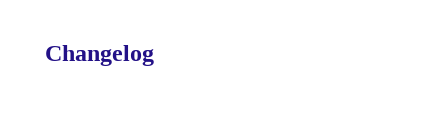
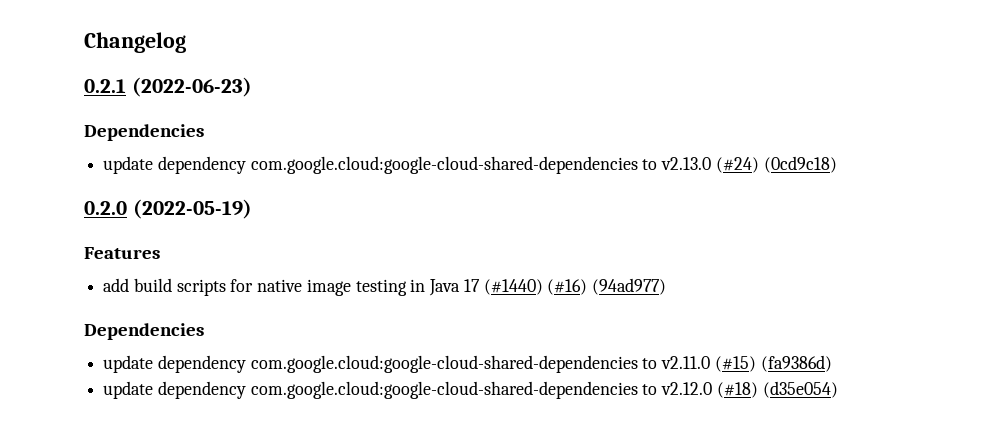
(154, 55) none -> [84,77,252,97] [84,124,204,141] [103,156,837,174] [84,199,252,219] [84,247,160,259] [103,278,666,296] [84,323,204,340] [103,355,832,373] [103,381,838,399] // 0.2.1 (2022-06-23) // Dependencies // update dependency com.google.cloud:google-cloud-shared-dependencies to v2.13.0 (#24) (0cd9c18) // 0.2.0 (2022-05-19) // Features // add build scripts for native image testing in Java 17 (#1440) (#16) (94ad977) // Dependencies // update dependency com.google.cloud:google-cloud-shared-dependencies to v2.11.0 (#15) (fa9386d) // update dependency com.google.cloud:google-cloud-shared-dependencies to v2.12.0 (#18) (d35e054)

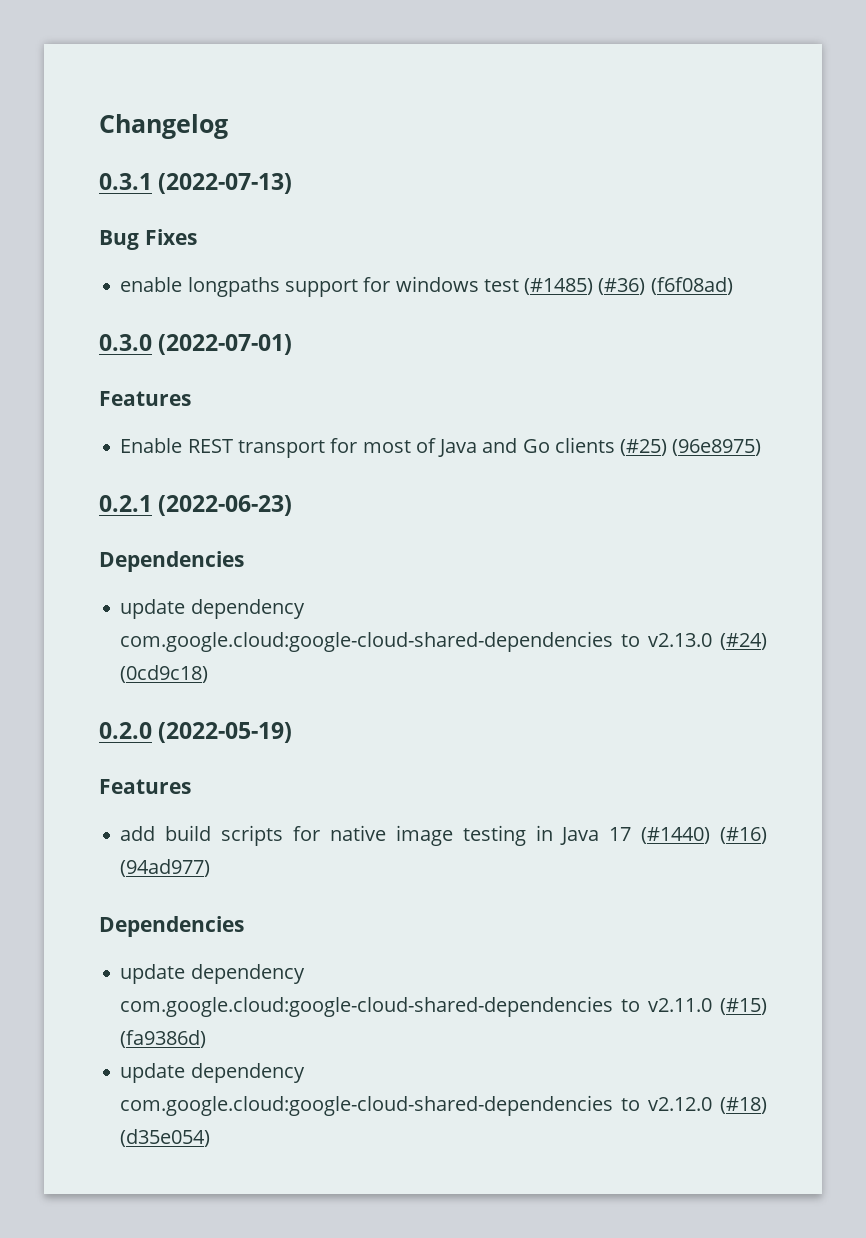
(186, 42) none -> [99,173,293,194] [99,229,197,250] [120,276,733,297] [99,334,293,355] [99,391,191,406] [120,437,762,458] // 0.3.1 (2022-07-13) // Bug Fixes // enable longpaths support for windows test (#1485) (#36) (f6f08ad) // 0.3.0 (2022-07-01) // Features // Enable REST transport for most of Java and Go clients (#25) (96e8975)

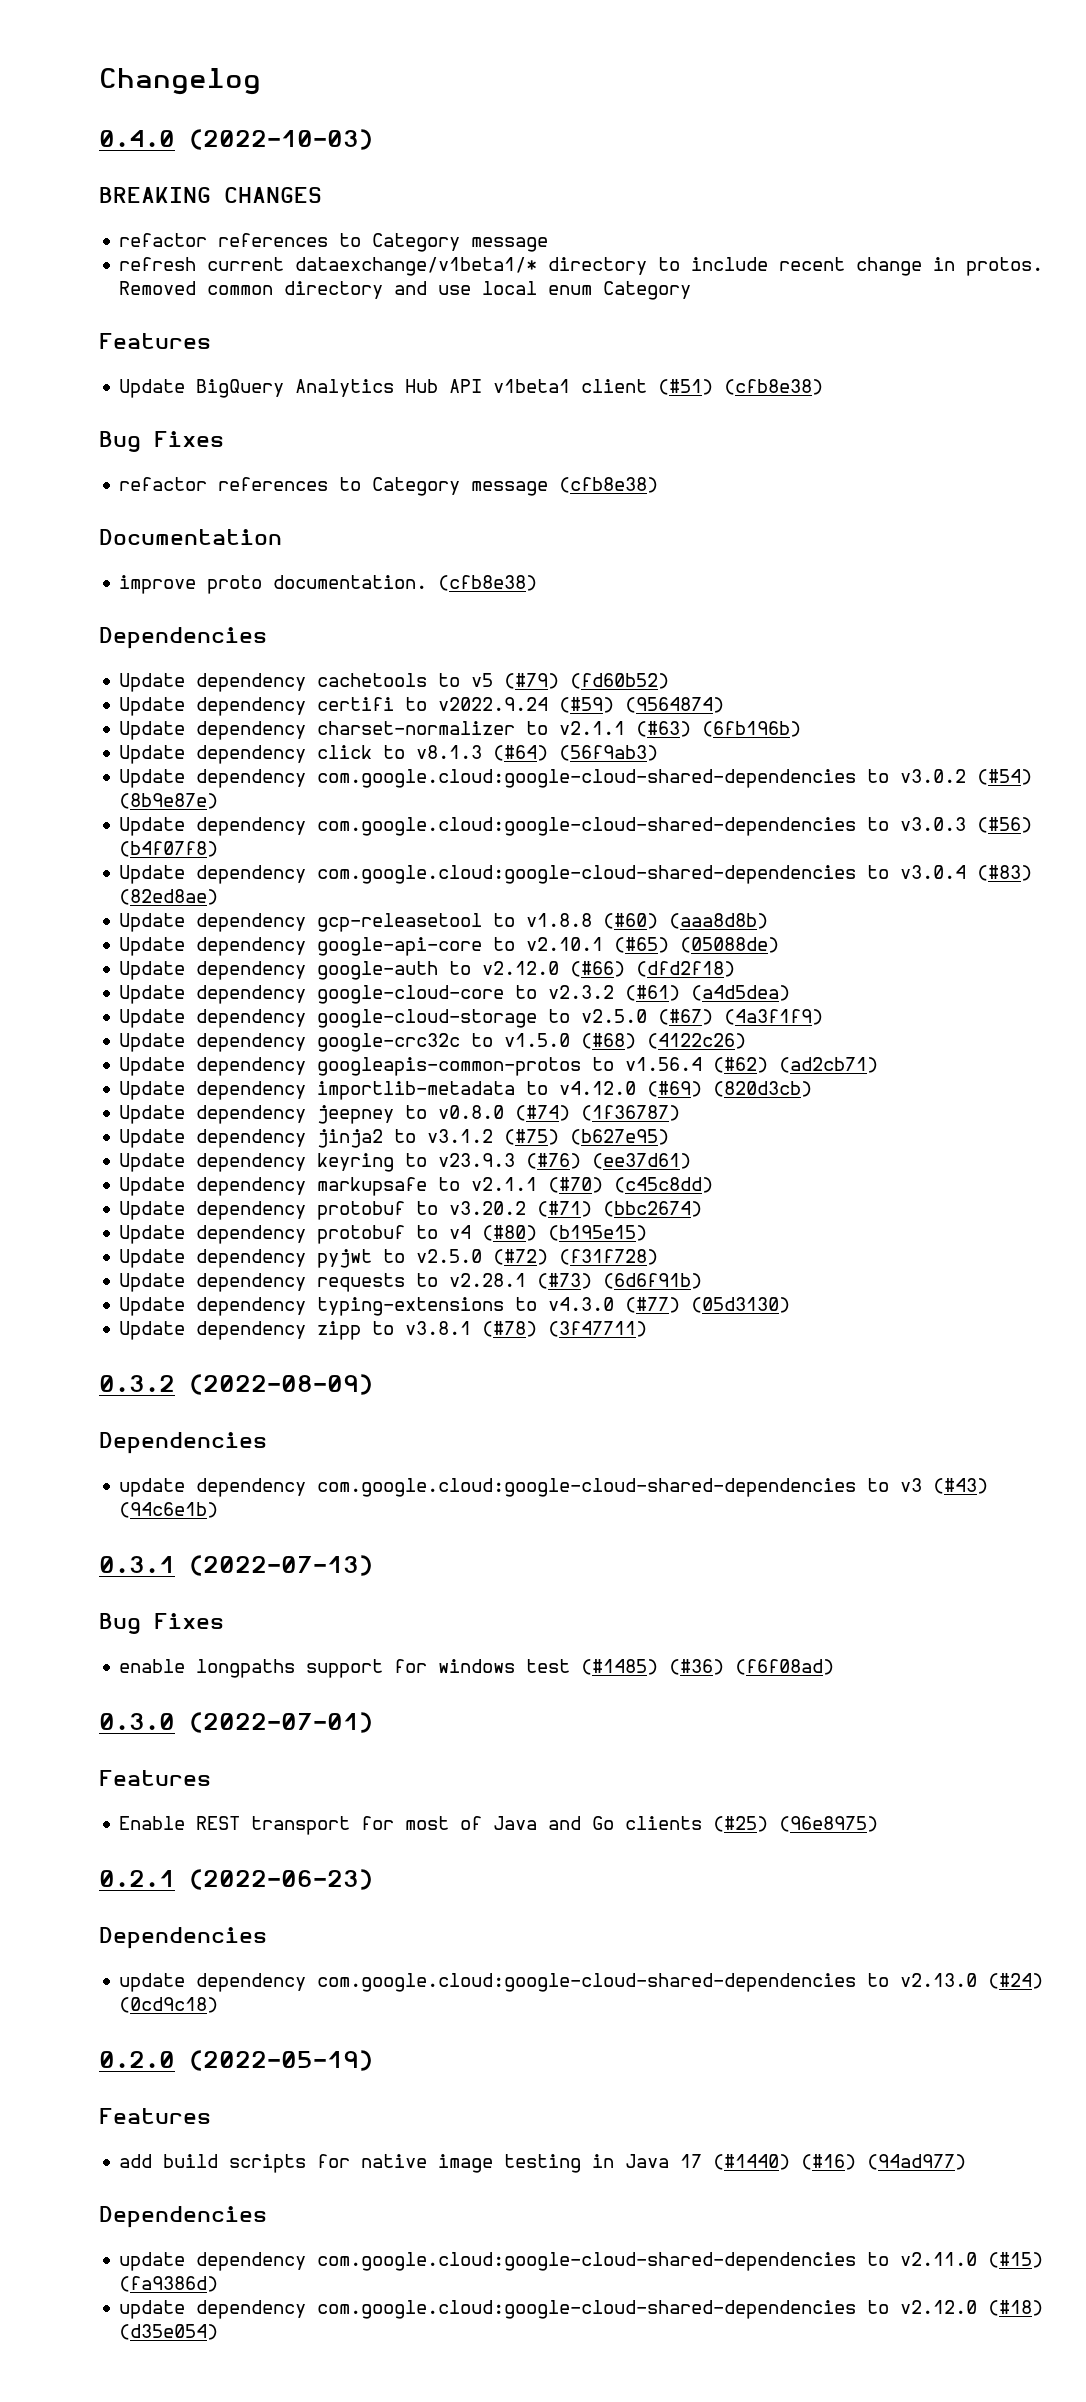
(228, 126) none -> [99,129,373,150] [99,187,322,203] [119,233,549,252] [119,257,1044,276] [119,281,692,300] [99,333,211,349] [119,379,824,398] [99,431,224,452] [119,477,659,496] [99,529,282,545] [119,575,538,594] [99,627,267,649] [119,673,670,692] [119,697,725,716] [119,721,802,740] [119,745,659,764] [119,769,1033,788] [119,793,219,809] [119,817,1033,836] [119,841,219,857] [119,865,1033,884] [119,889,219,905] [119,913,769,932] [119,937,780,956] [119,961,736,980] [119,985,791,1004] [119,1009,824,1028] [119,1033,747,1052] [119,1057,879,1076] [119,1081,813,1100] [119,1105,681,1124] [119,1129,670,1148] [119,1153,692,1172] [119,1177,714,1196] [119,1201,703,1220] [119,1225,648,1244] [119,1249,659,1268] [119,1273,703,1292] [119,1297,791,1316] [119,1321,648,1340] [99,1374,373,1395] [99,1432,267,1454] [119,1478,989,1497] [119,1502,219,1518] // 0.4.0 (2022-10-03) // BREAKING CHANGES // refactor references to Category message // refresh current dataexchange/v1beta1/* directory to include recent change in protos. Removed common directory and use local enum Category // Features // Update BigQuery Analytics Hub API v1beta1 client (#51) (cfb8e38) // Bug Fixes // refactor references to Category message (cfb8e38) // Documentation // improve proto documentation. (cfb8e38) // Dependencies // Update dependency cachetools to v5 (#79) (fd60b52) // Update dependency certifi to v2022.9.24 (#59) (9564874) // Update dependency charset-normalizer to v2.1.1 (#63) (6fb196b) // Update dependency click to v8.1.3 (#64) (56f9ab3) // Update dependency com.google.cloud:google-cloud-shared-dependencies to v3.0.2 (#54) (8b9e87e) // Update dependency com.google.cloud:google-cloud-shared-dependencies to v3.0.3 (#56) (b4f07f8) // Update dependency com.google.cloud:google-cloud-shared-dependencies to v3.0.4 (#83) (82ed8ae) // Update dependency gcp-releasetool to v1.8.8 (#60) (aaa8d8b) // Update dependency google-api-core to v2.10.1 (#65) (05088de) // Update dependency google-auth to v2.12.0 (#66) (dfd2f18) // Update dependency google-cloud-core to v2.3.2 (#61) (a4d5dea) // Update dependency google-cloud-storage to v2.5.0 (#67) (4a3f1f9) // Update dependency google-crc32c to v1.5.0 (#68) (4122c26) // Update dependency googleapis-common-protos to v1.56.4 (#62) (ad2cb71) // Update dependency importlib-metadata to v4.12.0 (#69) (820d3cb) // Update dependency jeepney to v0.8.0 (#74) (1f36787) // Update dependency jinja2 to v3.1.2 (#75) (b627e95) // Update dependency keyring to v23.9.3 (#76) (ee37d61) // Update dependency markupsafe to v2.1.1 (#70) (c45c8dd) // Update dependency protobuf to v3.20.2 (#71) (bbc2674) // Update dependency protobuf to v4 (#80) (b195e15) // Update dependency pyjwt to v2.5.0 (#72) (f31f728) // Update dependency requests to v2.28.1 (#73) (6d6f91b) // Update dependency typing-extensions to v4.3.0 (#77) (05d3130) // Update dependency zipp to v3.8.1 (#78) (3f47711) // 0.3.2 (2022-08-09) // Dependencies // update dependency com.google.cloud:google-cloud-shared-dependencies to v3 (#43) (94c6e1b)

